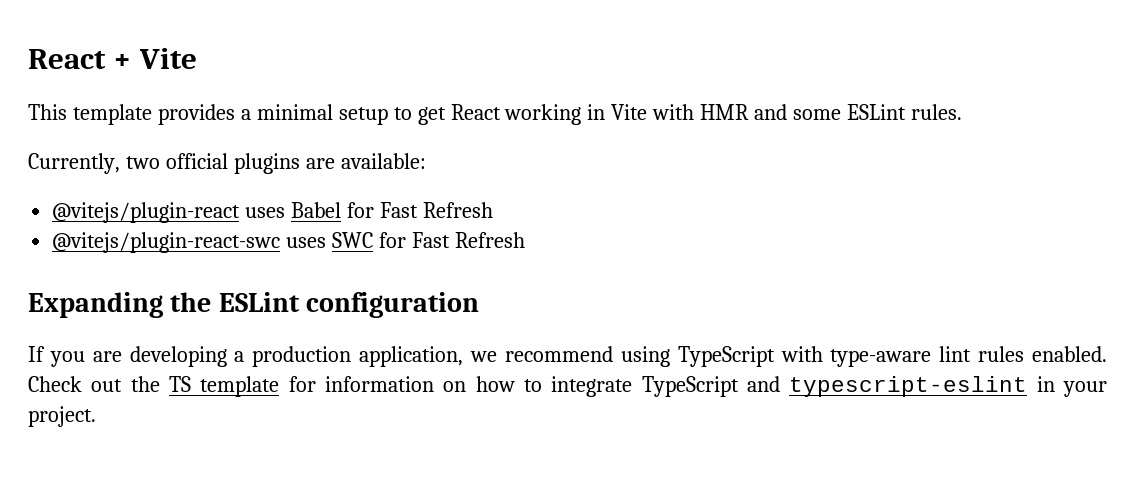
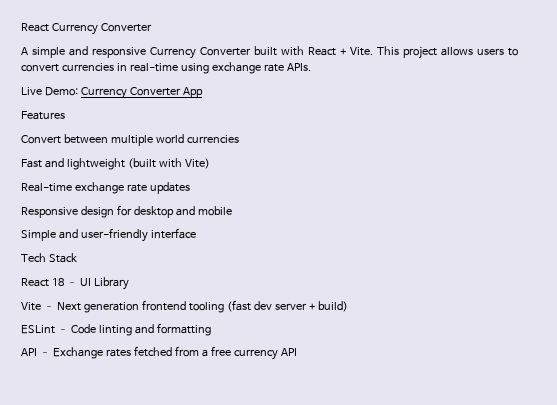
[28,48,197,69] [28,104,962,125] [28,153,426,174] [52,202,493,223] [52,232,525,253] [28,292,480,318] [28,346,1107,367] [28,376,1108,397] [28,406,96,427] React + Vite // This template provides a minimal setup to get React working in Vite with HMR and some ESLint rules. // Currently, two official plugins are available: // @vitejs/plugin-react uses Babel for Fast Refresh // @vitejs/plugin-react-swc uses SWC for Fast Refresh // Expanding the ESLint configuration // If you are developing a production application, we recommend using TypeScript with type-aware lint rules enabled. Check out the TS template for information on how to integrate TypeScript and typescript-eslint in your project. -> [21,23,152,35] [21,46,518,59] [21,62,311,74] [21,87,203,99] [21,111,65,120] [21,134,239,146] [21,158,210,170] [21,182,190,194] [21,205,232,218] [21,228,196,242] [21,253,77,263] [21,277,129,290] [21,300,348,313] [21,323,211,336] [21,346,297,360] React Currency Converter // A simple and responsive Currency Converter built with React + Vite. This project allows users to convert currencies in real-time using exchange rate APIs. // Live Demo: Currency Converter App // Features // Convert between multiple world currencies // Fast and lightweight (built with Vite) // Real-time exchange rate updates // Responsive design for desktop and mobile // Simple and user-friendly interface // Tech Stack // React 18 – UI Library // Vite – Next generation frontend tooling (fast dev server + build) // ESLint – Code linting and formatting // API – Exchange rates fetched from a free currency API

